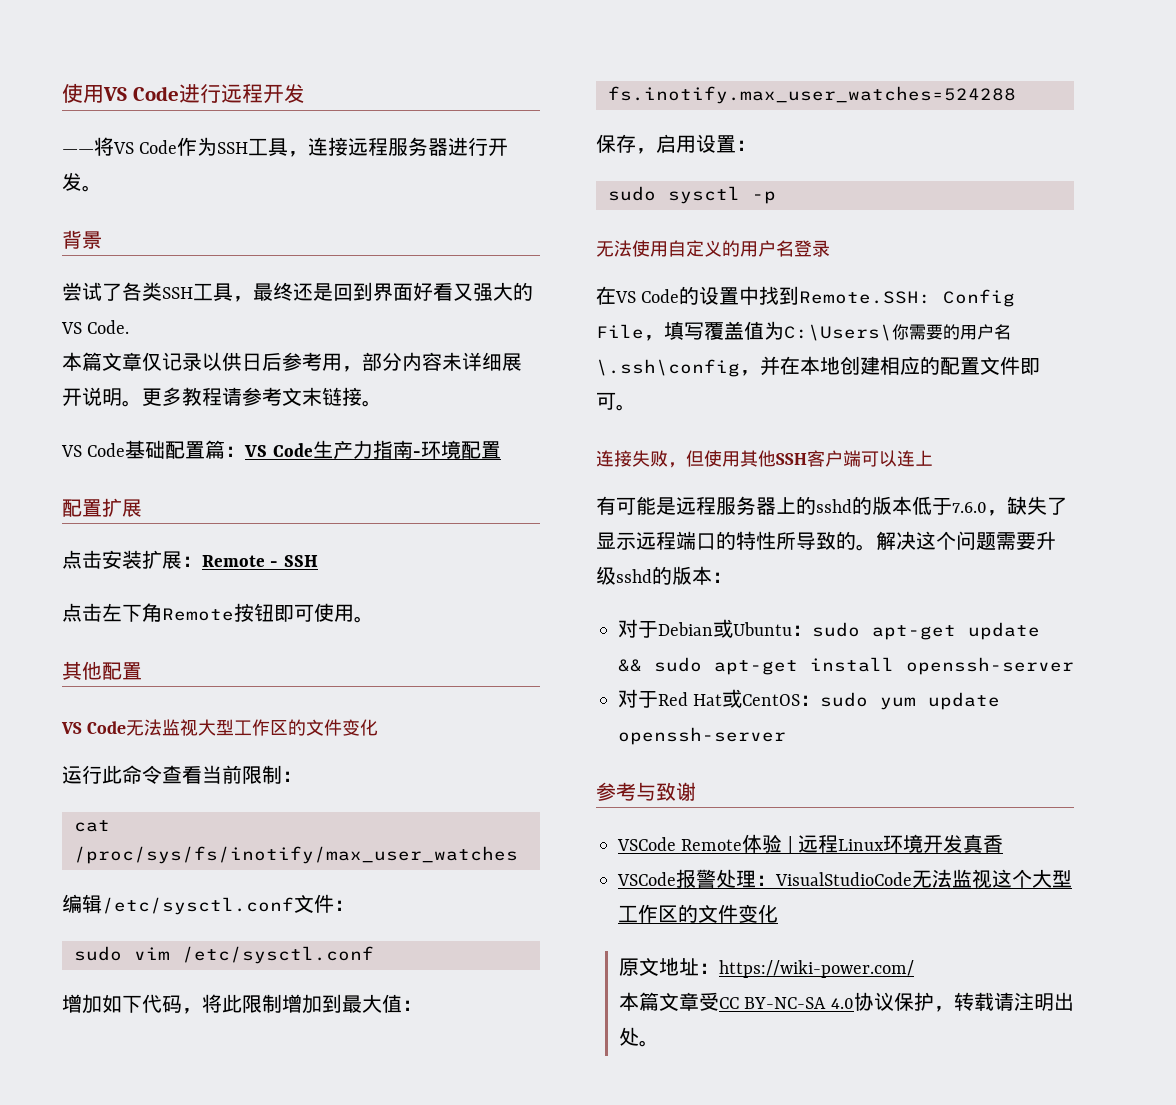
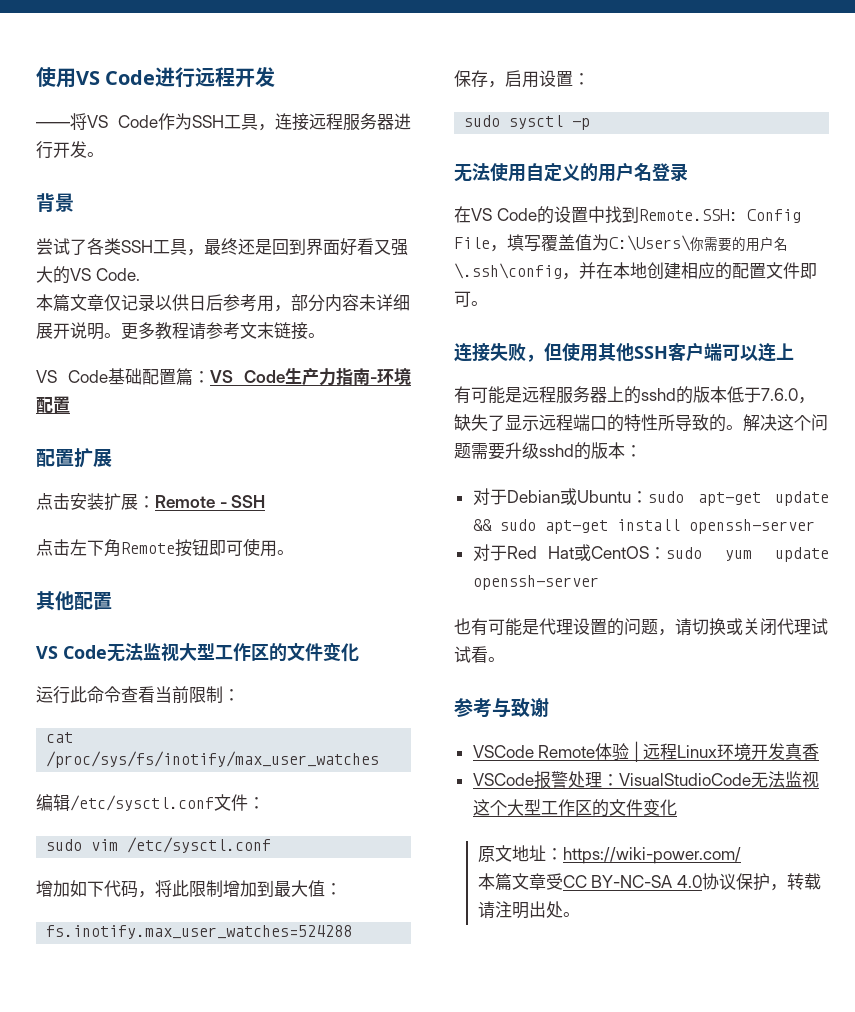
(786, 736) none -> [454,618,828,636] [454,646,505,663] // 也有可能是代理设置的问题，请切换或关闭代理试试看。

